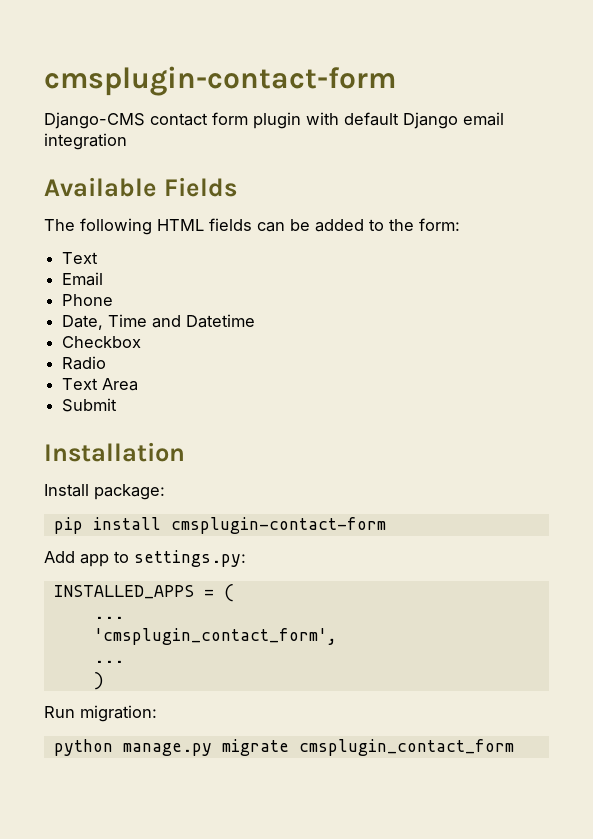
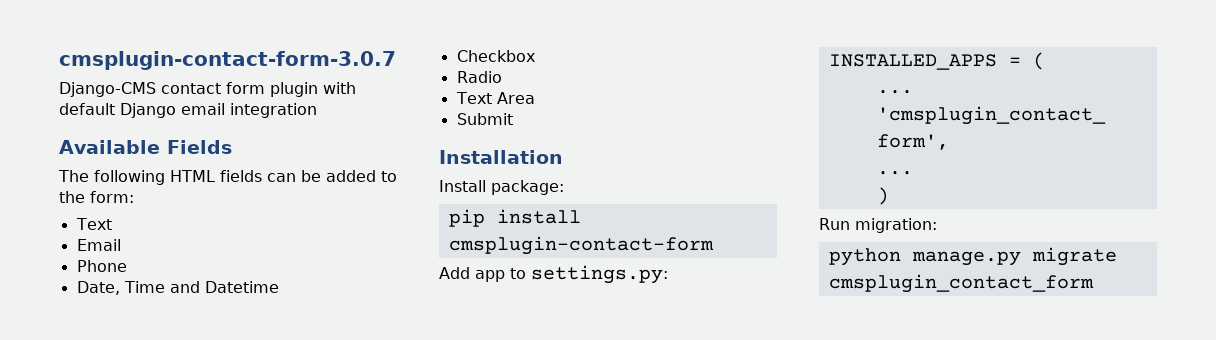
[44,66,396,96] cmsplugin-contact-form -> [59,51,396,70] cmsplugin-contact-form-3.0.7

